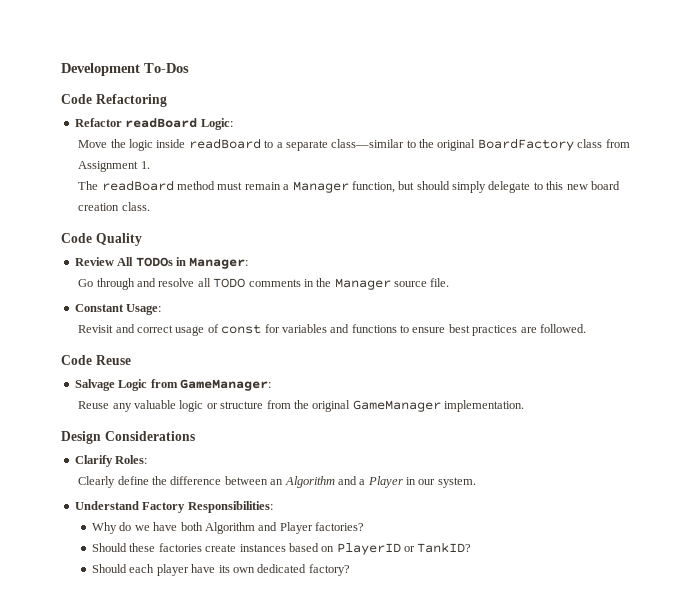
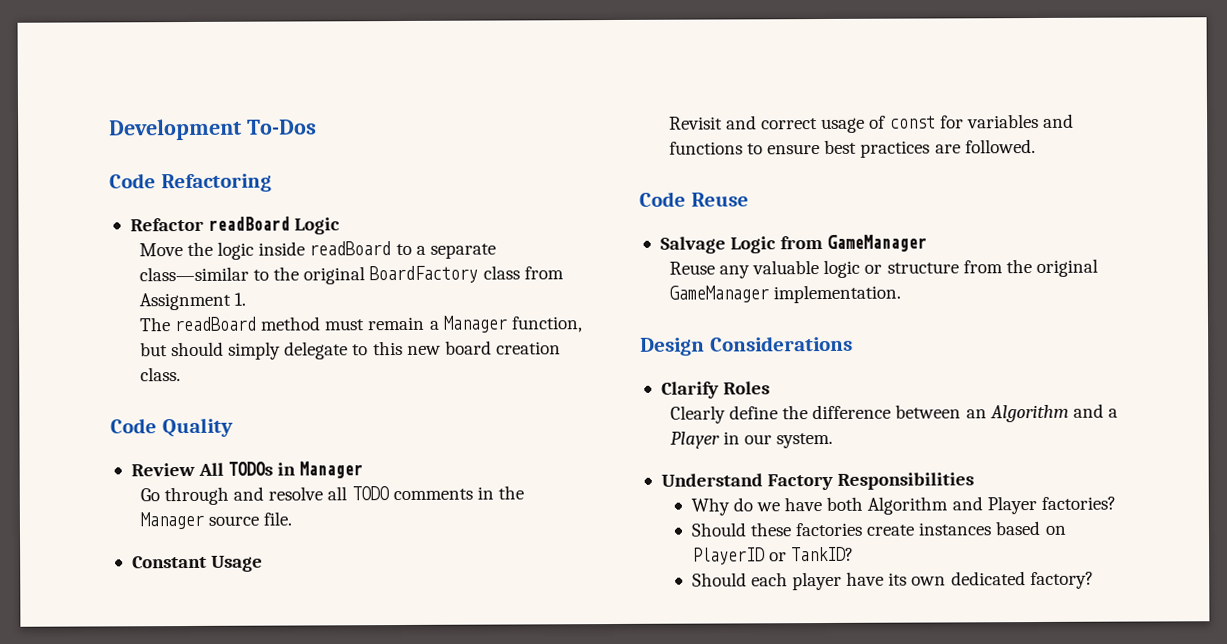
[200,118,233,130] Logic: -> [294,217,341,235] Logic
[189,257,249,269] Manager: -> [299,461,364,479] Manager
[126,304,162,315] Usage: -> [211,555,264,572] Usage
[179,379,271,391] GameManager: -> [827,234,928,252] GameManager
[115,455,148,464] Roles: -> [723,381,771,395] Roles
[187,501,273,513] Responsibilities: -> [837,472,975,490] Responsibilities

